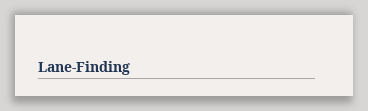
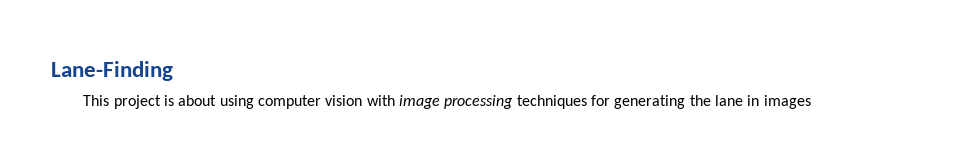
(130, 68) none -> [83,95,811,109] // This project is about using computer vision with image processing techniques for generating the lane in images

